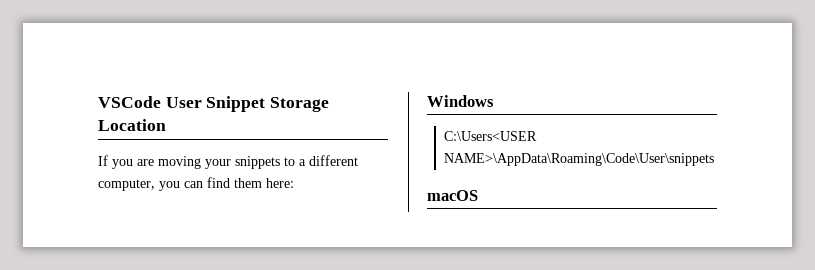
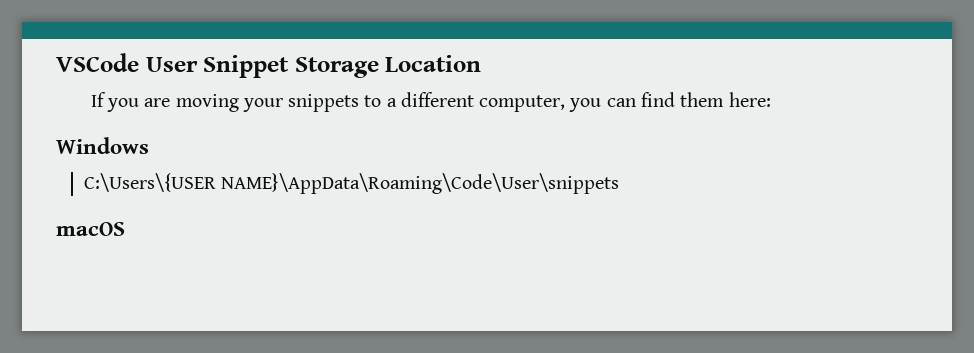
[443,131,537,141] [443,153,714,166] C:\Users<USER NAME>\AppData\Roaming\Code\User\snippets -> [84,173,620,194] C:\Users\{USER NAME}\AppData\Roaming\Code\User\snippets

